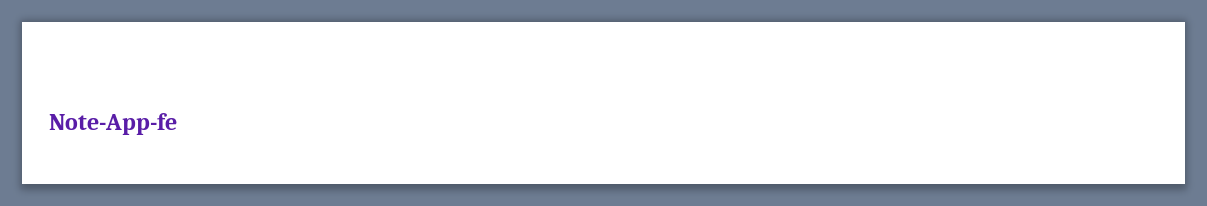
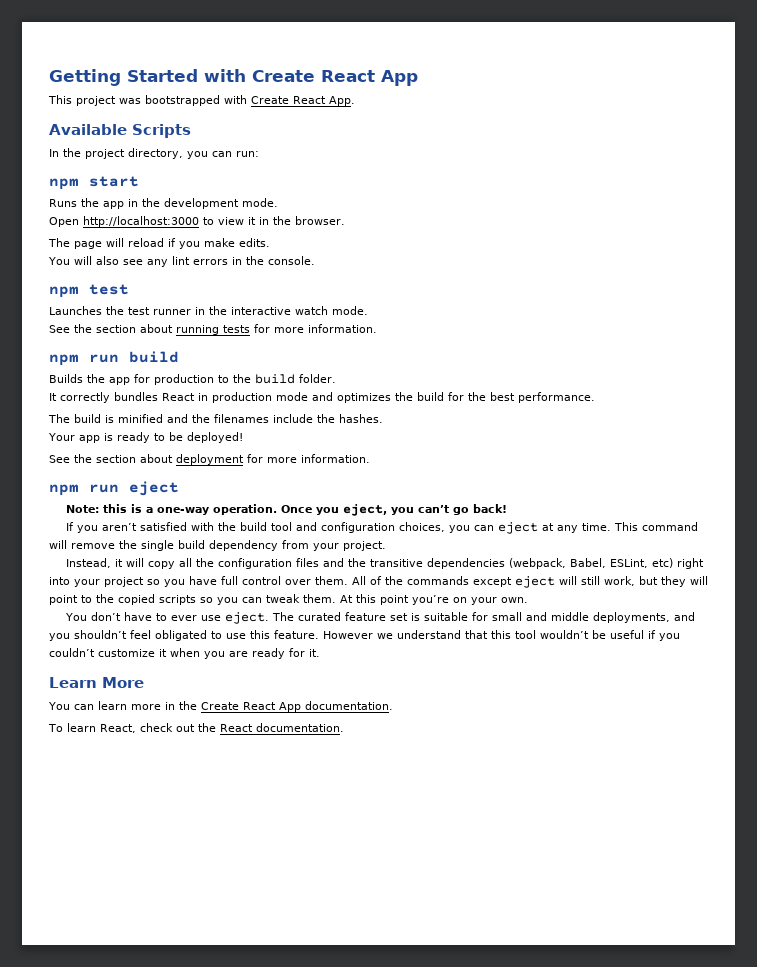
[49,113,177,135] Note-App-fe -> [49,69,418,86] [48,95,355,106] [49,124,191,138] [49,148,259,159] [49,176,139,190] [49,198,278,209] [49,216,345,227] [48,238,270,249] [48,256,315,267] [49,284,129,298] [49,306,368,315] [49,324,377,335] [49,351,179,366] [49,374,336,385] [49,392,595,403] [48,414,383,423] [48,432,243,443] [49,454,370,465] [49,481,179,496] [65,504,507,516] [65,522,698,534] [49,540,386,551] [65,558,704,569] [49,576,708,588] [49,594,528,605] [64,612,695,624] [49,630,680,641] [49,648,320,659] [49,677,144,688] [48,701,393,712] [48,723,344,733] Getting Started with Create React App // This project was bootstrapped with Create React App. // Available Scripts // In the project directory, you can run: // npm start // Runs the app in the development mode. // Open http://localhost:3000 to view it in the browser. // The page will reload if you make edits. // You will also see any lint errors in the console. // npm test // Launches the test runner in the interactive watch mode. // See the section about running tests for more information. // npm run build // Builds the app for production to the build folder. // It correctly bundles React in production mode and optimizes the build for the best performance. // The build is minified and the filenames include the hashes. // Your app is ready to be deployed! // See the section about deployment for more information. // npm run eject // Note: this is a one-way operation. Once you eject, you can’t go back! // If you aren’t satisfied with the build tool and configuration choices, you can eject at any time. This command will remove the single build dependency from your project. // Instead, it will copy all the configuration files and the transitive dependencies (webpack, Babel, ESLint, etc) right into your project so you have full control over them. All of the commands except eject will still work, but they will point to the copied scripts so you can tweak them. At this point you’re on your own. // You don’t have to ever use eject. The curated feature set is suitable for small and middle deployments, and you shouldn’t feel obligated to use this feature. However we understand that this tool wouldn’t be useful if you couldn’t customize it when you are ready for it. // Learn More // You can learn more in the Create React App documentation. // To learn React, check out the React documentation.

